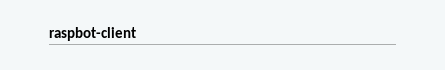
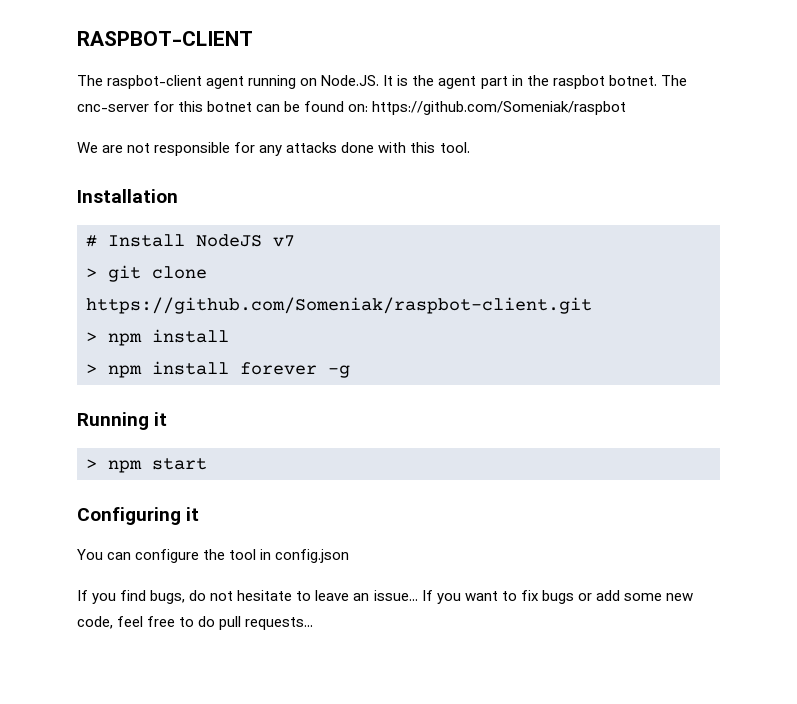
[49,27,136,41] raspbot-client -> [77,31,253,46] [77,75,687,89] [77,101,627,115] [77,142,470,156] [77,189,178,203] [86,234,295,247] [86,265,207,282] [86,297,592,314] [86,329,229,346] [86,361,350,378] [77,412,168,430] [86,458,207,473] [77,507,200,525] [77,549,350,563] [77,590,693,604] [77,616,314,630] RASPBOT-CLIENT // The raspbot-client agent running on Node.JS. It is the agent part in the raspbot botnet. The cnc-server for this botnet can be found on: https://github.com/Someniak/raspbot // We are not responsible for any attacks done with this tool. // Installation // # Install NodeJS v7 // > git clone https://github.com/Someniak/raspbot-client.git // > npm install // > npm install forever -g // Running it // > npm start // Configuring it // You can configure the tool in config.json // If you find bugs, do not hesitate to leave an issue... If you want to fix bugs or add some new code, feel free to do pull requests...

